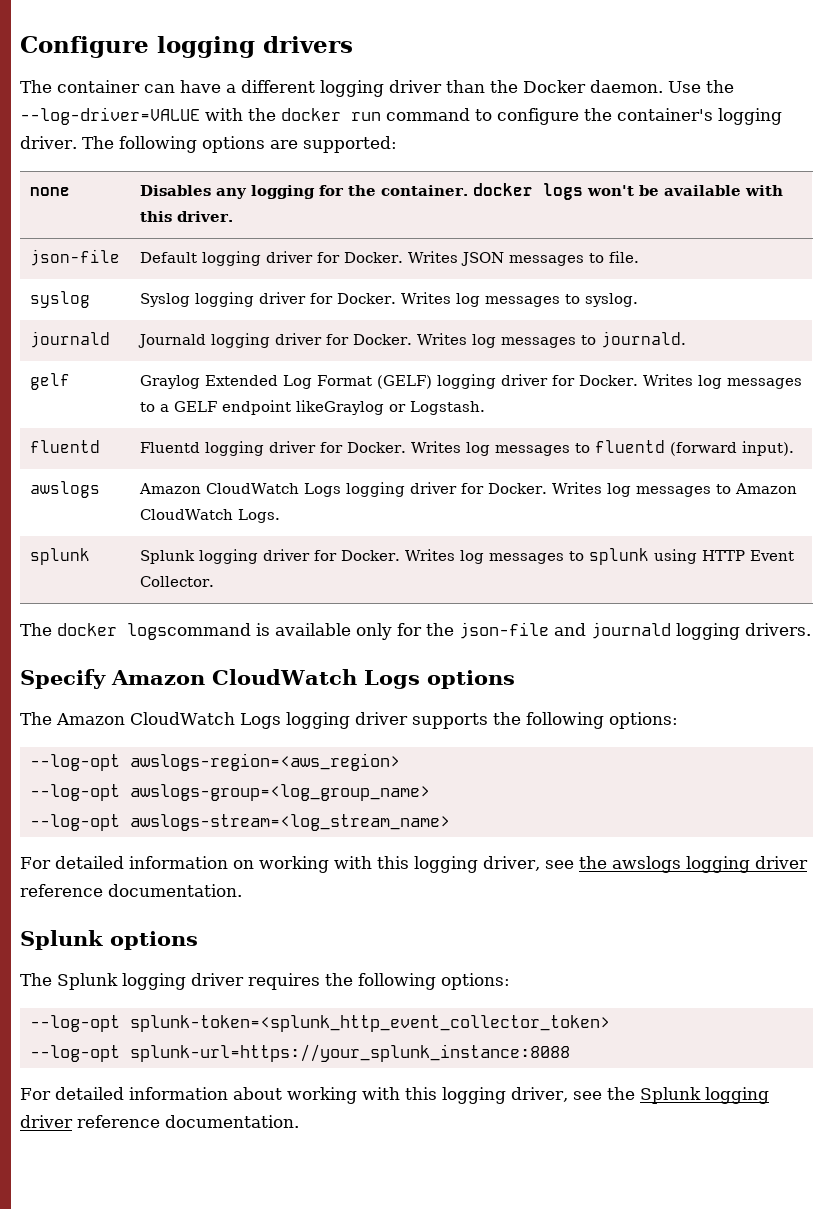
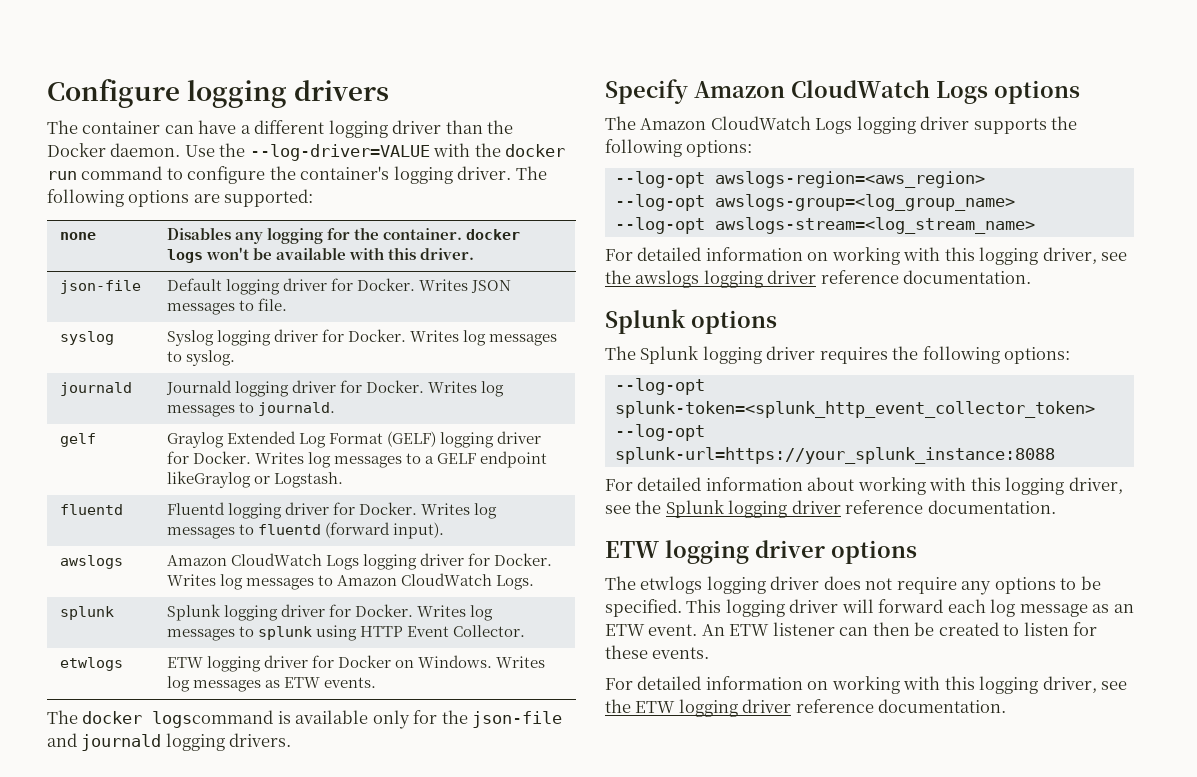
(214, 581) none -> [59,657,123,671] [166,655,546,672] [166,676,377,692] // etwlogs | ETW logging driver for Docker on Windows. Writes log messages as ETW events.
(299, 1121) none -> [605,540,917,564] [605,576,1101,595] [605,599,1134,617] [605,622,1098,636] [605,645,710,659] [605,676,1128,694] [605,699,1007,717] // ETW logging driver options // The etwlogs logging driver does not require any options to be specified. This logging driver will forward each log message as an ETW event. An ETW listener can then be created to listen for these events. // For detailed information on working with this logging driver, see the ETW logging driver reference documentation.

